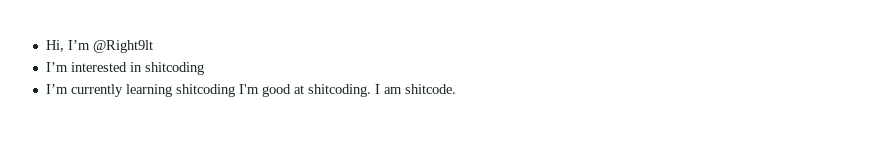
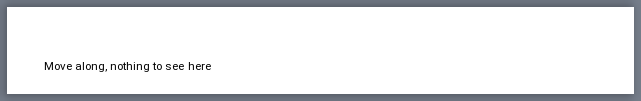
[45,40,153,53] [45,62,204,75] [45,84,456,97] Hi, I’m @Right9lt // I’m interested in shitcoding // I’m currently learning shitcoding I'm good at shitcoding. I am shitcode. -> [44,62,211,72] Move along, nothing to see here

